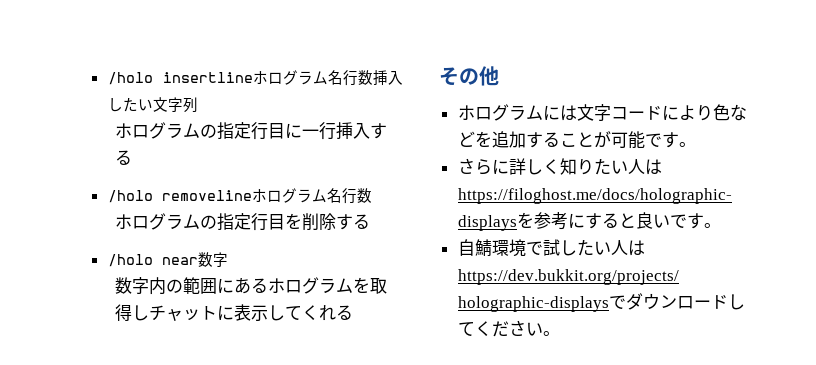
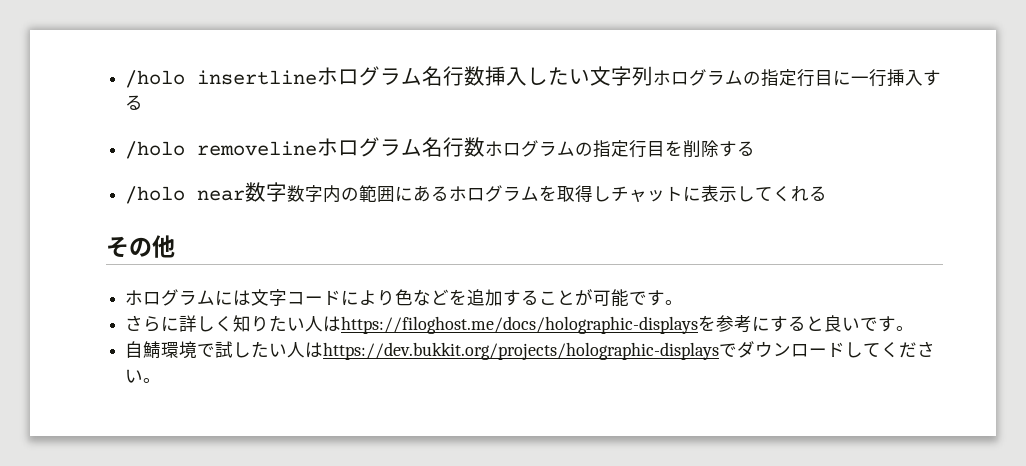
(198, 105) // -> (654, 76) none
(372, 195) // -> (486, 147) none
(228, 259) // -> (288, 192) none

